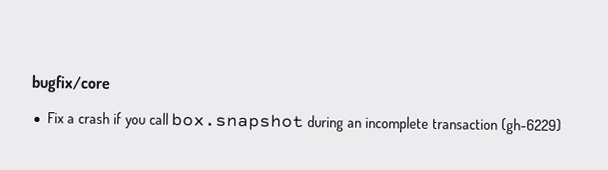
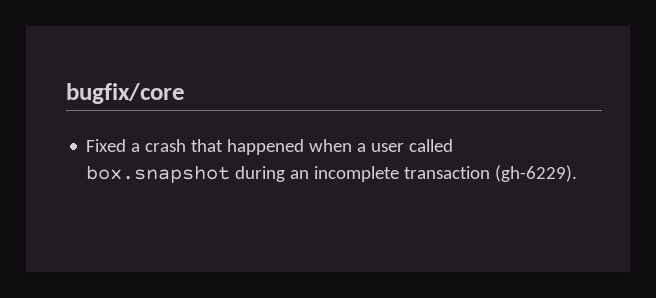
[46,112,64,124] Fix -> [86,139,127,152] Fixed
[112,112,169,129] if you call -> [191,139,454,155] that happened when a user called
[501,118,563,135] (gh-6229) -> [495,165,578,182] (gh-6229).

